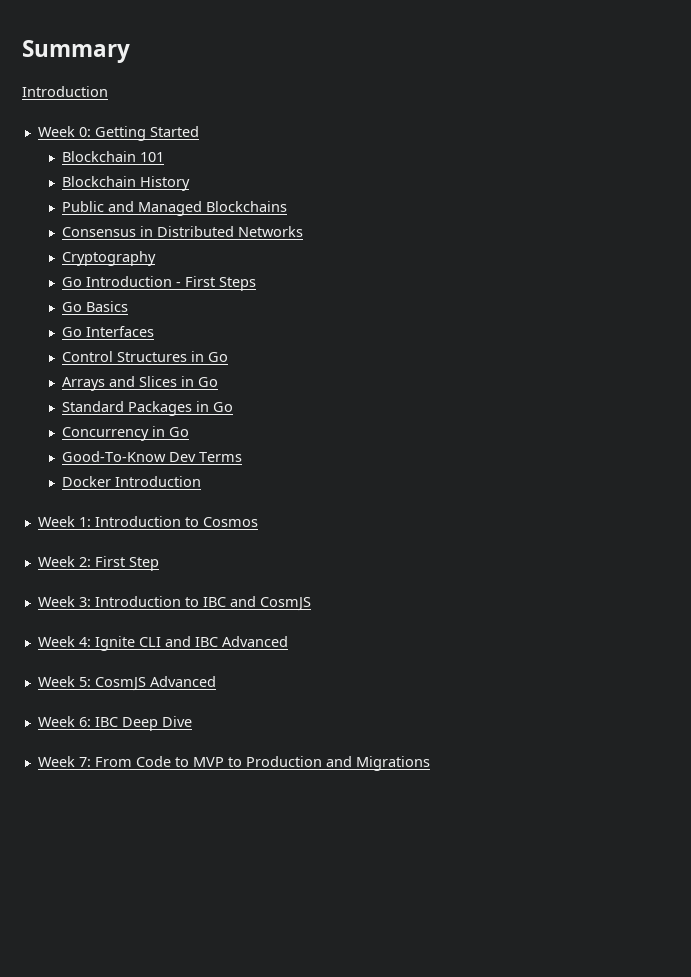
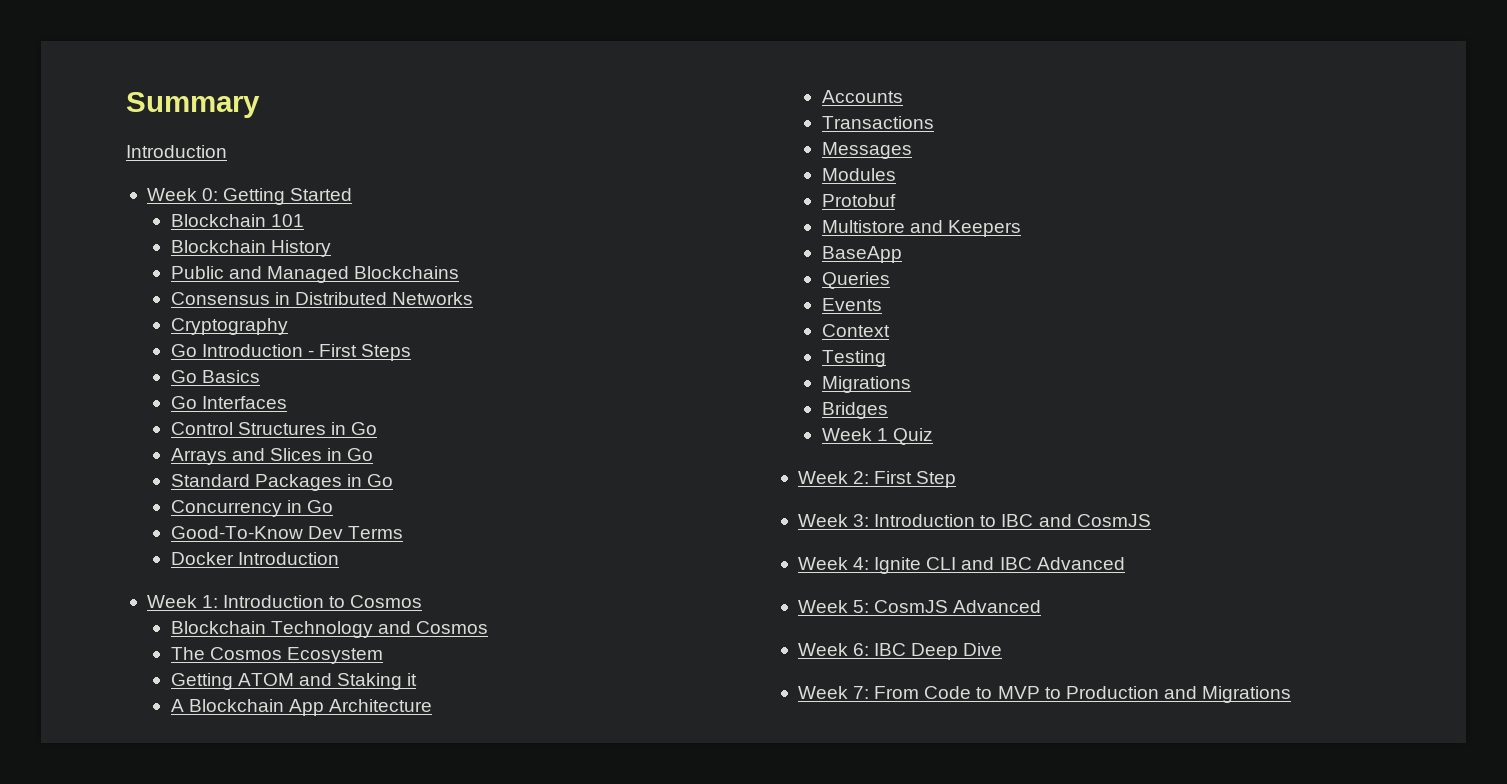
(258, 522) none -> [170,621,488,638] [170,647,383,664] [170,673,418,690] [170,699,432,716] [821,90,903,103] [821,116,934,129] [821,142,912,159] [821,168,896,181] [821,194,896,207] [821,220,1021,237] [821,246,902,263] [821,272,890,289] [821,298,882,311] [821,324,890,337] [821,350,886,367] [821,376,911,393] [821,402,888,419] [821,428,933,445] // Blockchain Technology and Cosmos // The Cosmos Ecosystem // Getting ATOM and Staking it // A Blockchain App Architecture // Accounts // Transactions // Messages // Modules // Protobuf // Multistore and Keepers // BaseApp // Queries // Events // Context // Testing // Migrations // Bridges // Week 1 Quiz

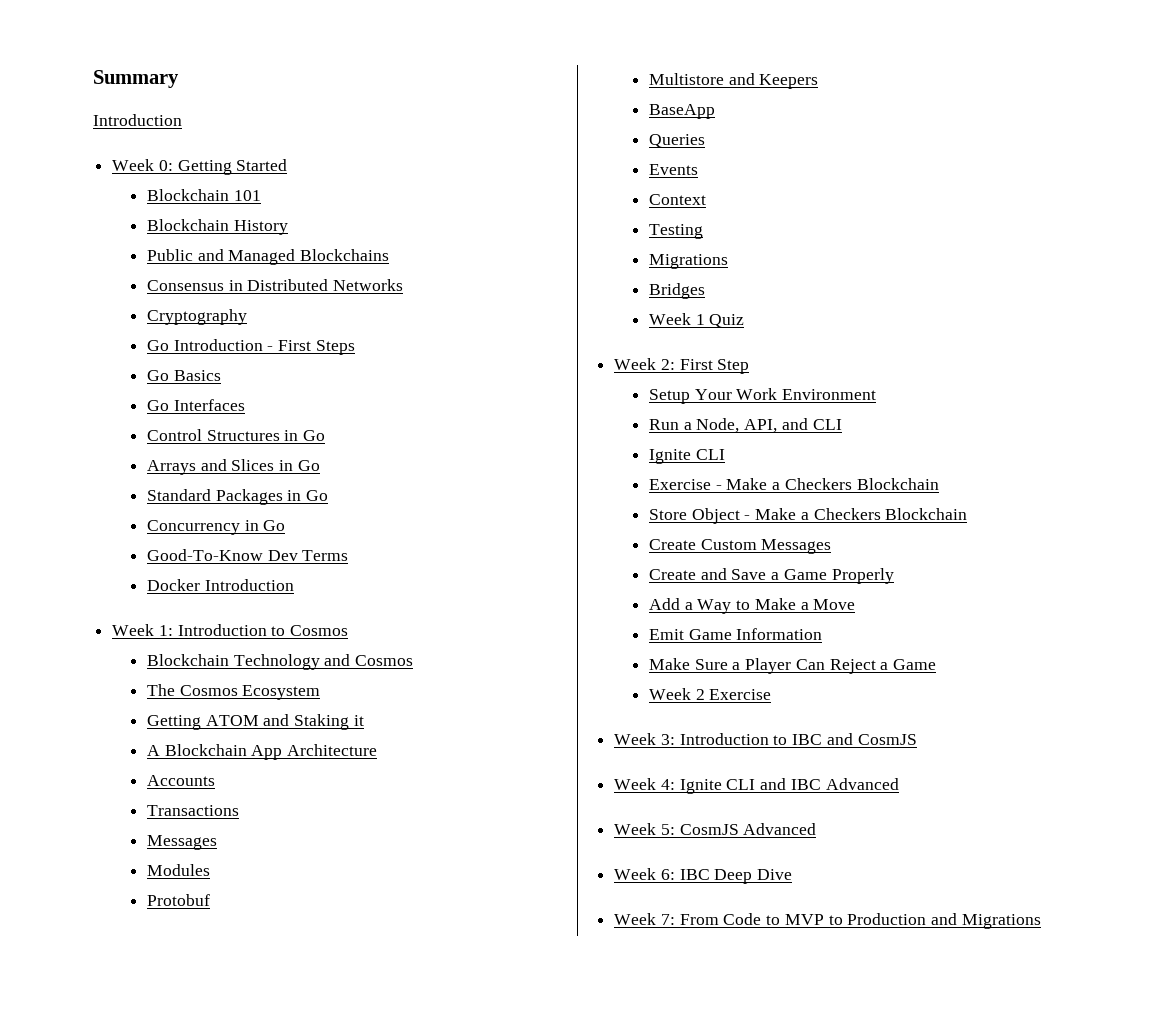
(957, 479) none -> [648,388,877,404] [648,418,842,433] [648,449,725,464] [648,478,939,490] [648,508,968,524] [648,539,832,554] [648,568,894,584] [648,598,856,614] [648,628,823,640] [648,658,937,674] [648,688,772,700] // Setup Your Work Environment // Run a Node, API, and CLI // Ignite CLI // Exercise - Make a Checkers Blockchain // Store Object - Make a Checkers Blockchain // Create Custom Messages // Create and Save a Game Properly // Add a Way to Make a Move // Emit Game Information // Make Sure a Player Can Reject a Game // Week 2 Exercise

